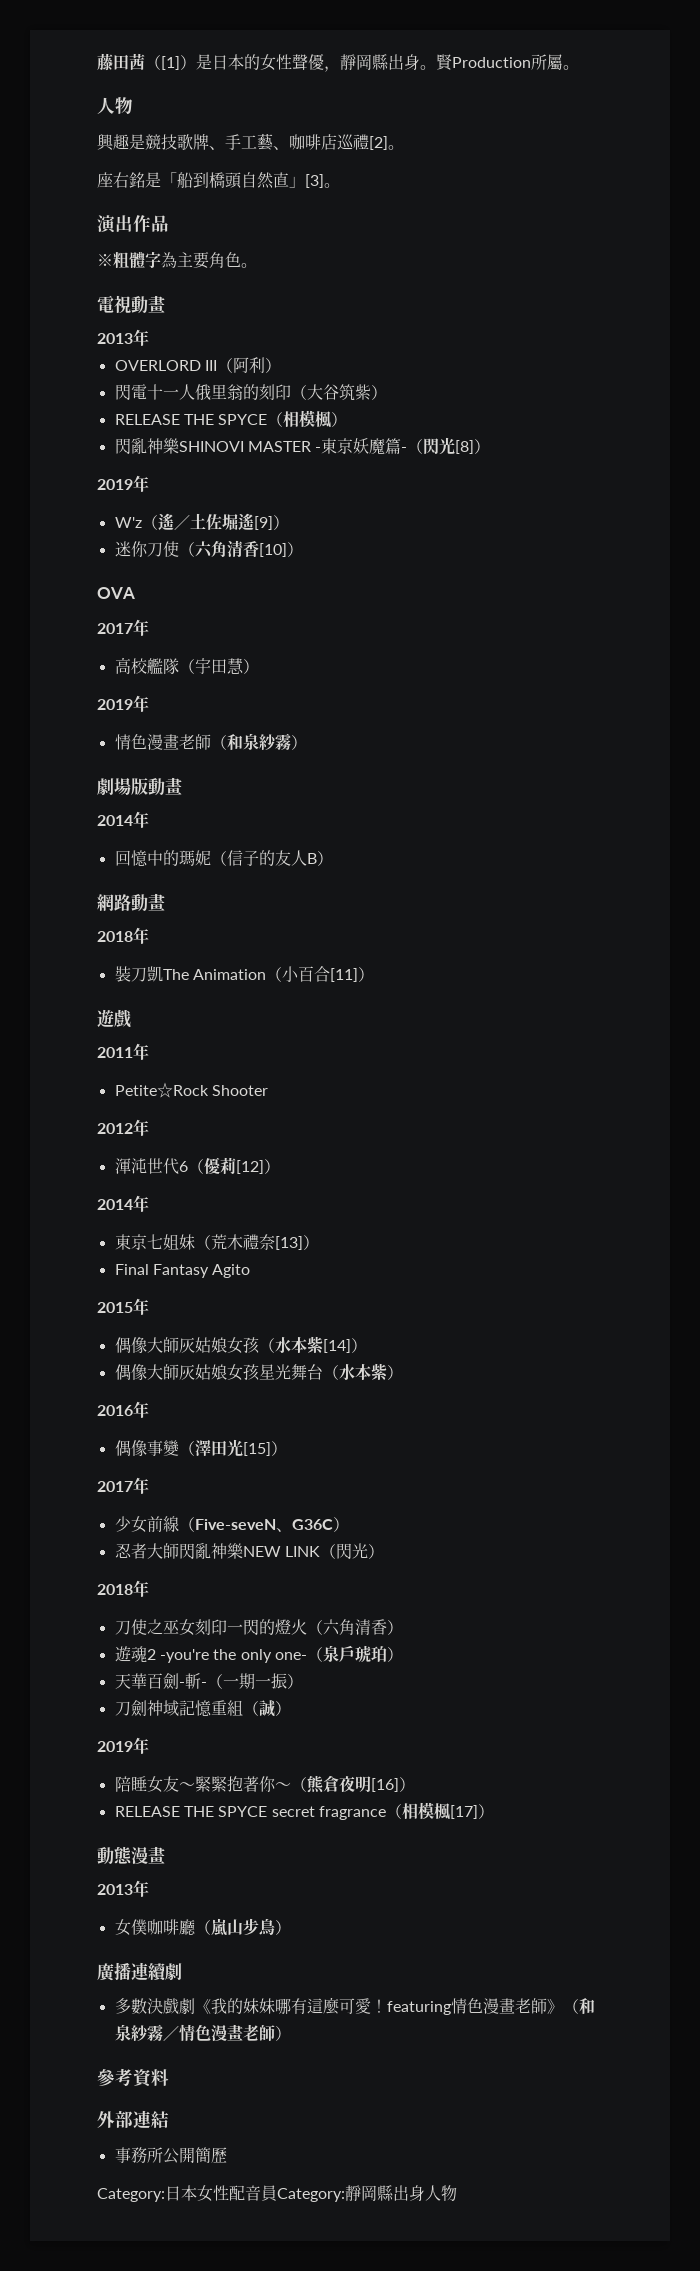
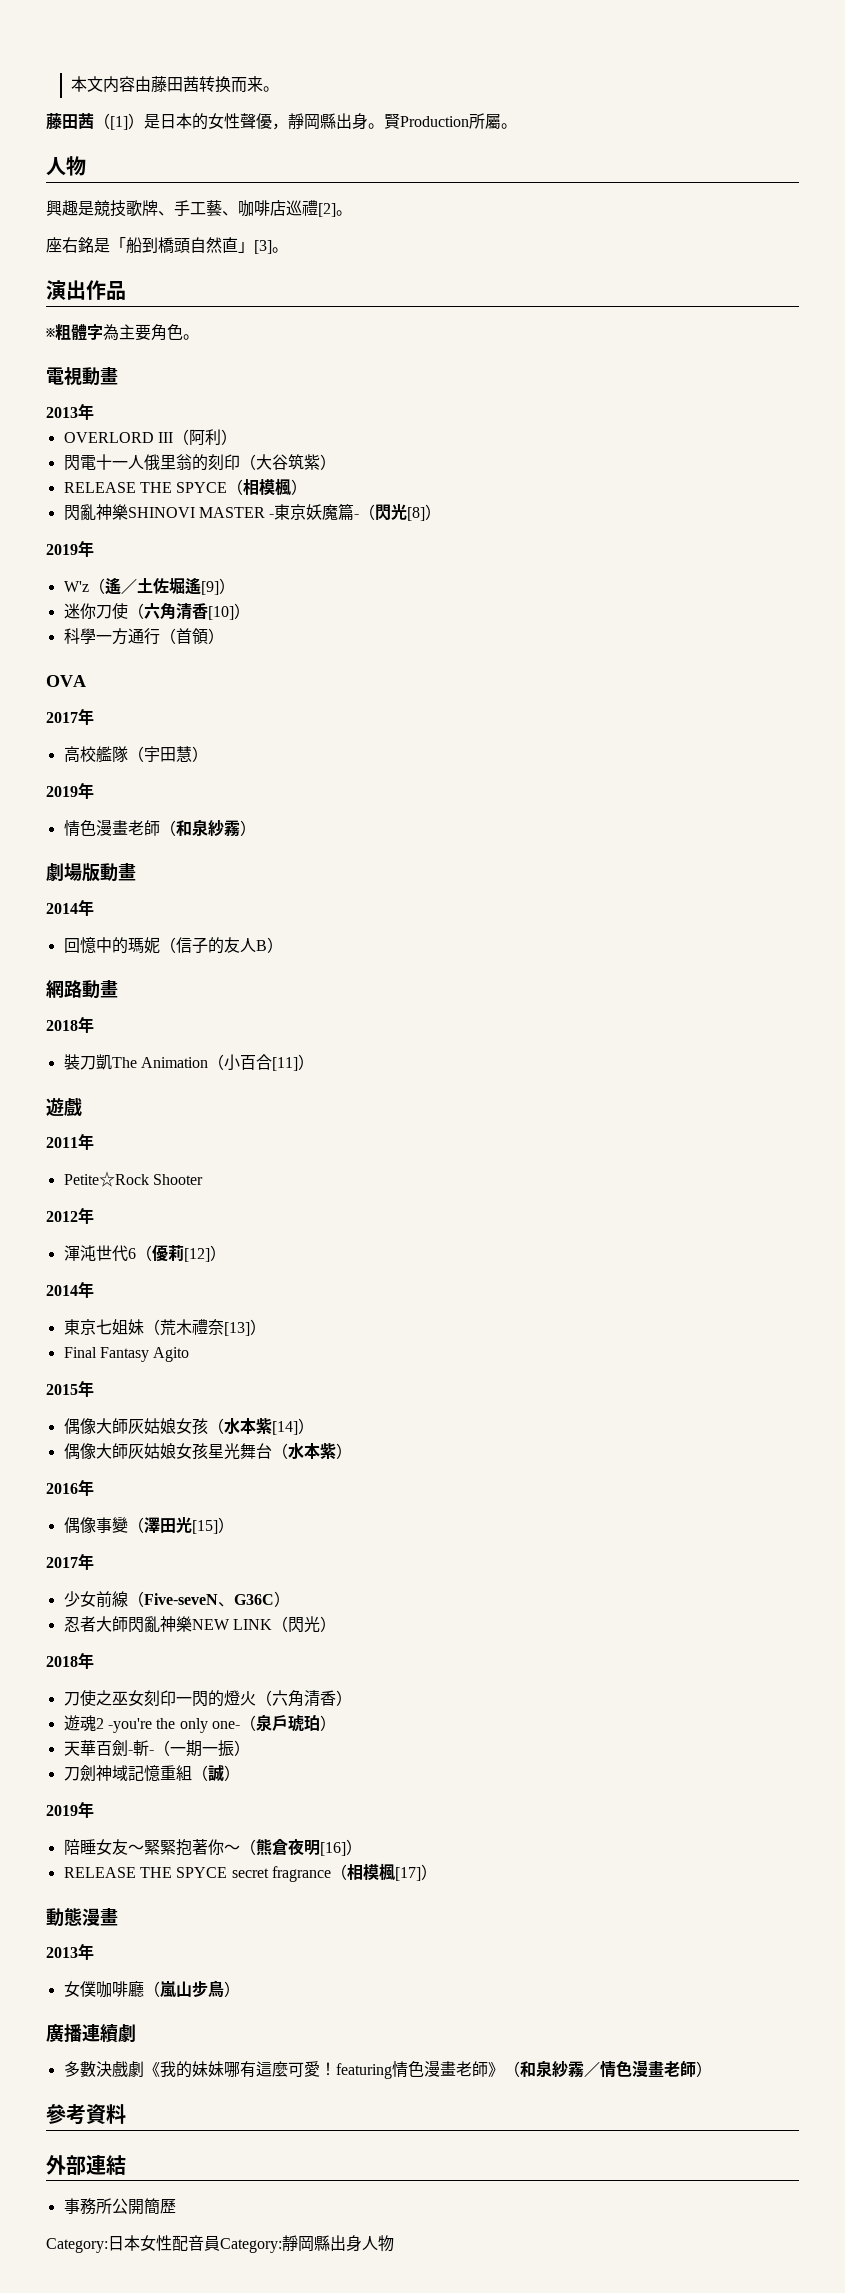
(97, 62) none -> [71,76,280,93] 本文内容由藤田茜转换而来。 //
(303, 549) none -> [63,628,224,645] // 科學一方通行（首領）

